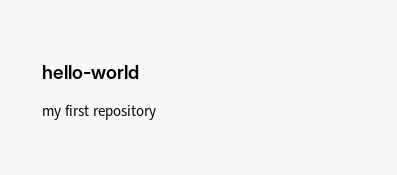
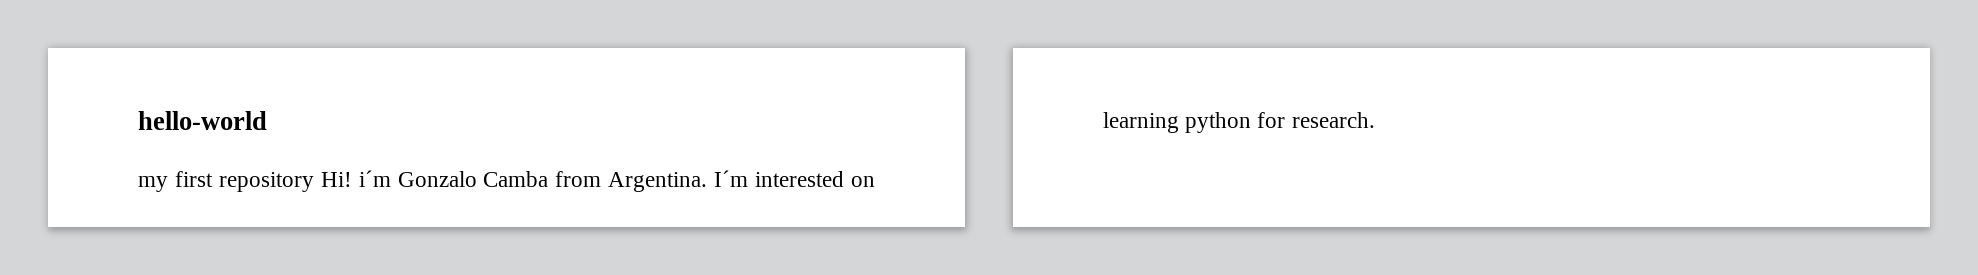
(157, 112) none -> [320,170,875,192] [1103,112,1375,133] Hi! i´m Gonzalo Camba from Argentina. I´m interested on learning python for research.

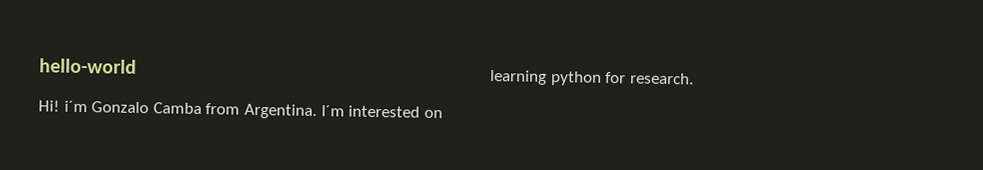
[138,171,314,192] my first repository -> (137, 66) none

